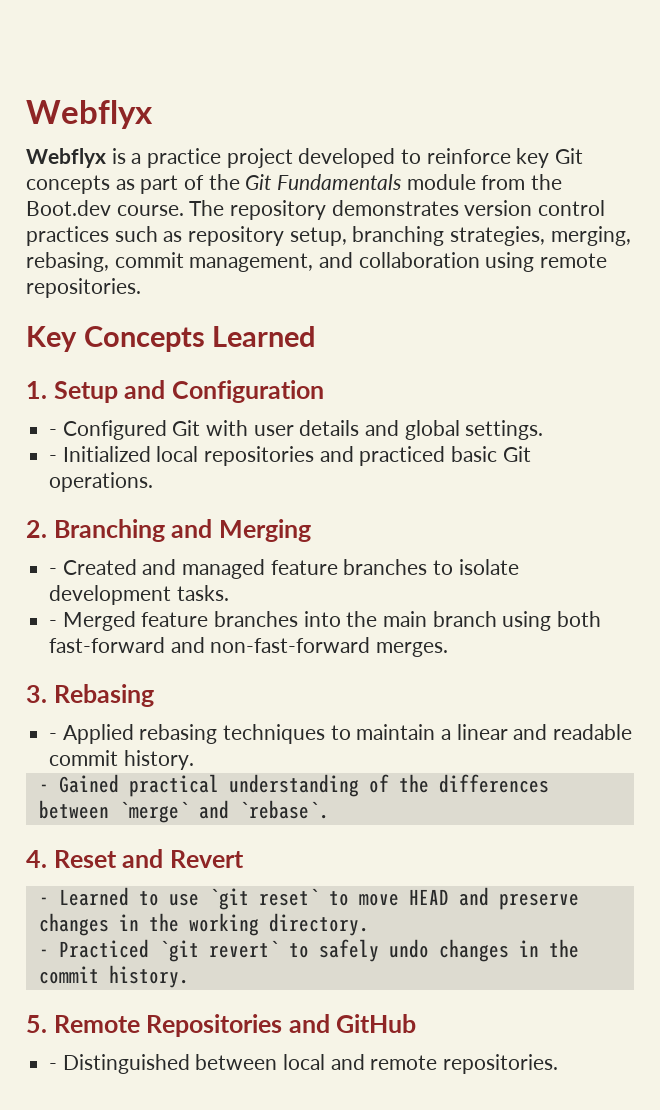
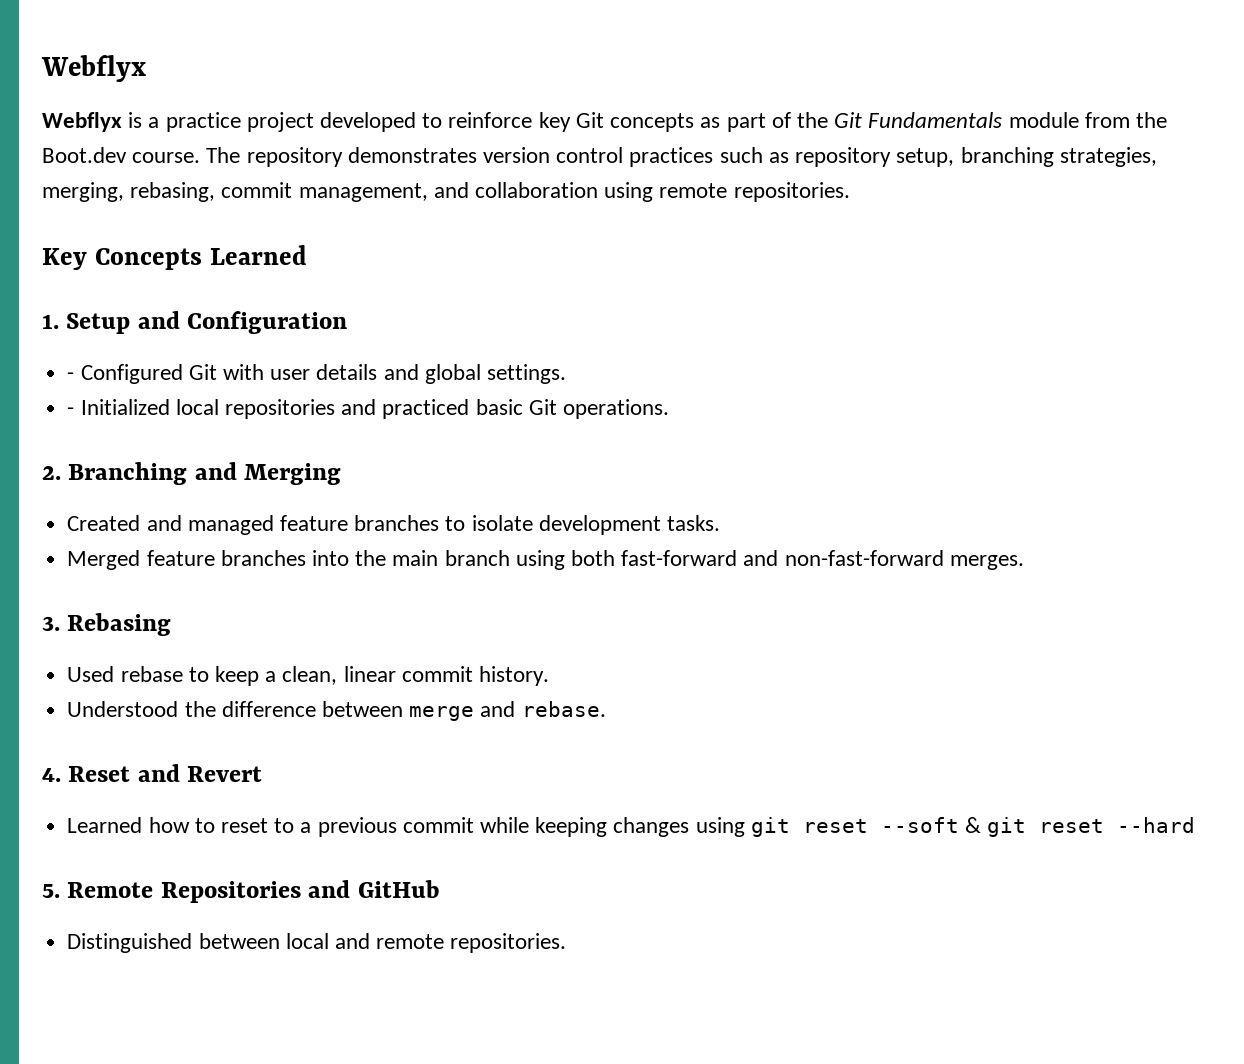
[49,568,58,575] - -> (342, 474) none
[49,620,58,627] - -> (720, 523) none
[49,724,633,744] [49,750,194,770] [38,774,549,797] [38,800,329,823] [26,849,244,868] [38,887,579,910] [38,913,369,936] [38,939,579,962] [38,965,189,988] - Applied rebasing techniques to maintain a linear and readable commit history. // - Gained practical understanding of the differences between `merge` and `rebase`. // 4. Reset and Revert // - Learned to use `git reset` to move HEAD and preserve changes in the working directory. // - Practiced `git revert` to safely undo changes in the commit history. -> [67,666,549,686] [67,701,606,721] [42,764,263,782] [67,817,1196,837] Used rebase to keep a clean, linear commit history. // Understood the difference between merge and rebase. // 4. Reset and Revert // Learned how to reset to a previous commit while keeping changes using git reset --soft & git reset --hard
[49,1063,58,1070] - -> (440, 889) none

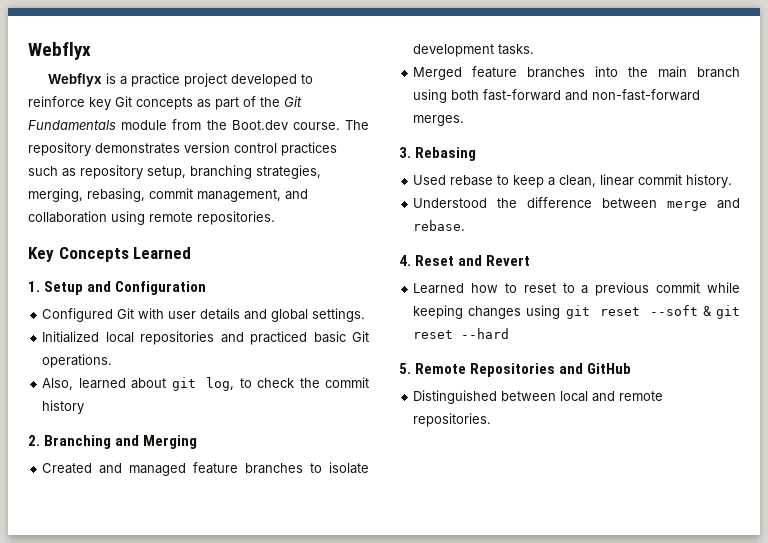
[67,372,75,380] - -> (207, 288) none
[67,407,75,415] - -> (366, 315) none
(669, 409) none -> [42,377,369,391] [42,400,85,414] // Also, learned about git log, to check the commit history

